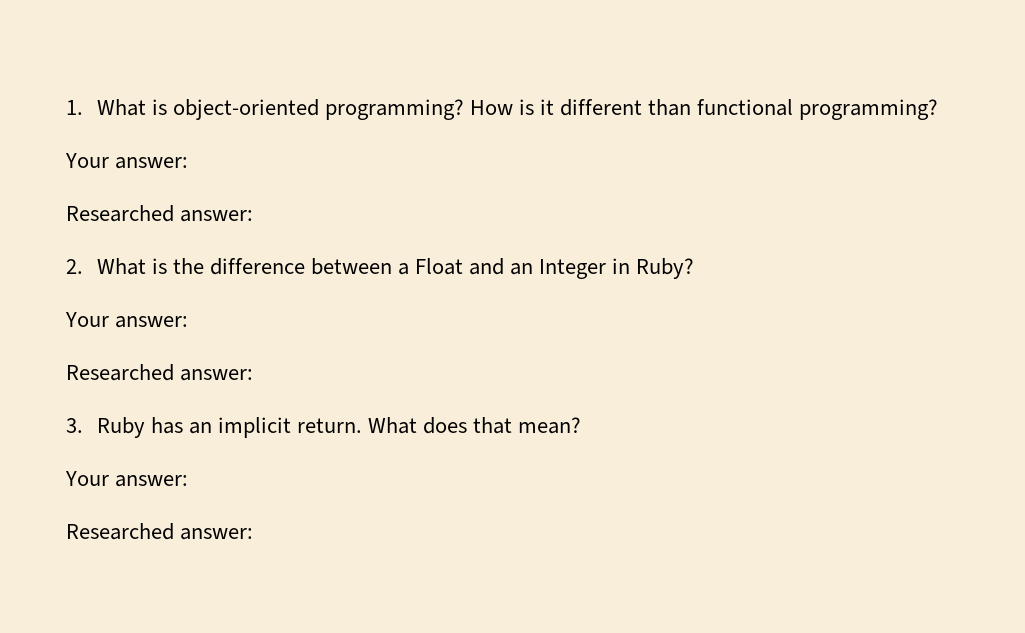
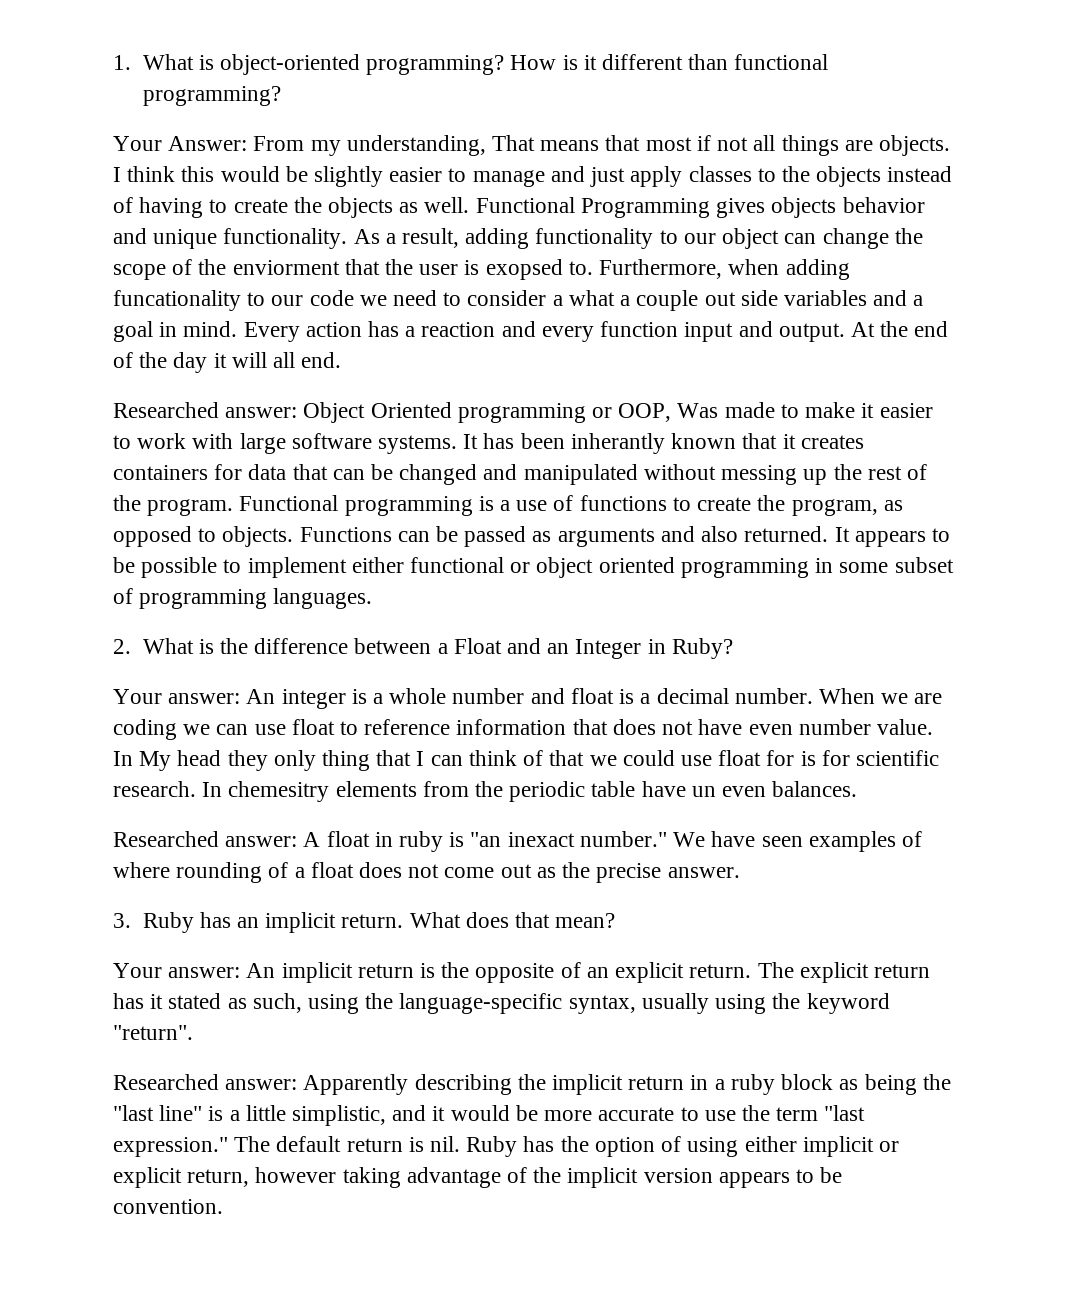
[115,157,189,169] [66,205,254,222] answer: // Researched answer: -> [168,135,950,156] [113,166,953,187] [113,197,925,218] [113,228,923,249] [113,259,850,280] [113,290,924,311] [113,321,949,342] [113,352,342,373] [113,402,933,423] [113,433,864,454] [113,464,927,485] [113,495,903,516] [113,526,950,547] [113,557,954,578] [113,588,373,609] Answer: From my understanding, That means that most if not all things are objects. I think this would be slightly easier to manage and just apply classes to the objects instead of having to create the objects as well. Functional Programming gives objects behavior and unique functionality. As a result, adding functionality to our object can change the scope of the enviorment that the user is exopsed to. Furthermore, when adding funcationality to our code we need to consider a what a couple out side variables and a goal in mind. Every action has a reaction and every function input and output. At the end of the day it will all end. // Researched answer: Object Oriented programming or OOP, Was made to make it easier to work with large software systems. It has been inherantly known that it creates containers for data that can be changed and manipulated without messing up the rest of the program. Functional programming is a use of functions to create the program, as opposed to objects. Functions can be passed as arguments and also returned. It appears to be possible to implement either functional or object oriented programming in some subset of programming languages.
[66,364,254,381] // Researched answer: -> [246,688,943,709] [113,719,933,740] [113,750,939,771] [113,781,858,802] [113,831,922,852] [113,862,740,883] An integer is a whole number and float is a decimal number. When we are coding we can use float to reference information that does not have even number value. In My head they only thing that I can think of that we could use float for is for scientific research. In chemesitry elements from the periodic table have un even balances. // Researched answer: A float in ruby is "an inexact number." We have seen examples of where rounding of a float does not come out as the precise answer.
[66,523,254,540] // Researched answer: -> [246,962,930,983] [113,993,890,1014] [113,1025,193,1040] [113,1074,951,1095] [113,1105,866,1126] [113,1136,899,1157] [113,1167,843,1188] [113,1199,223,1214] An implicit return is the opposite of an explicit return. The explicit return has it stated as such, using the language-specific syntax, usually using the keyword "return". // Researched answer: Apparently describing the implicit return in a ruby block as being the "last line" is a little simplistic, and it would be more accurate to use the term "last expression." The default return is nil. Ruby has the option of using either implicit or explicit return, however taking advantage of the implicit version appears to be convention.

